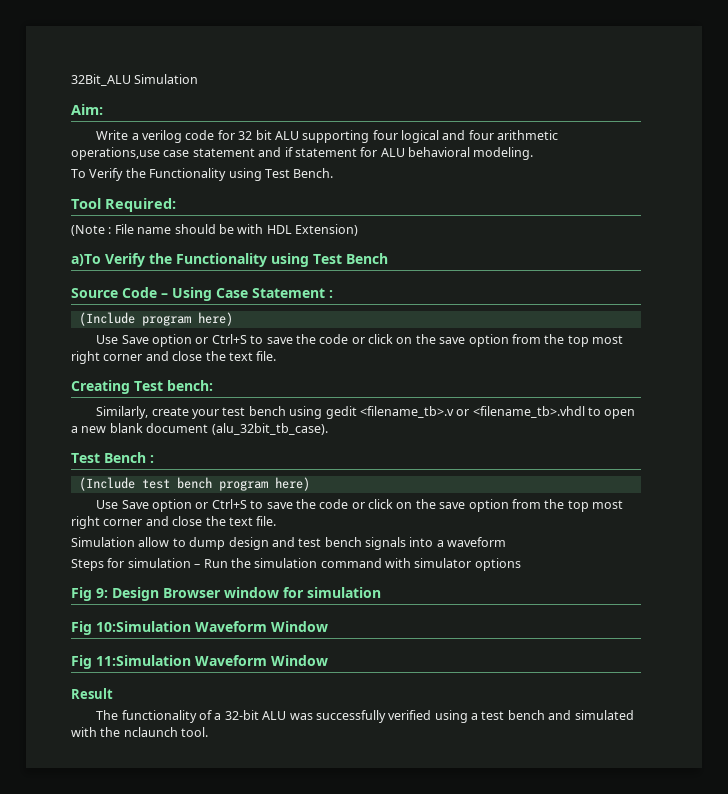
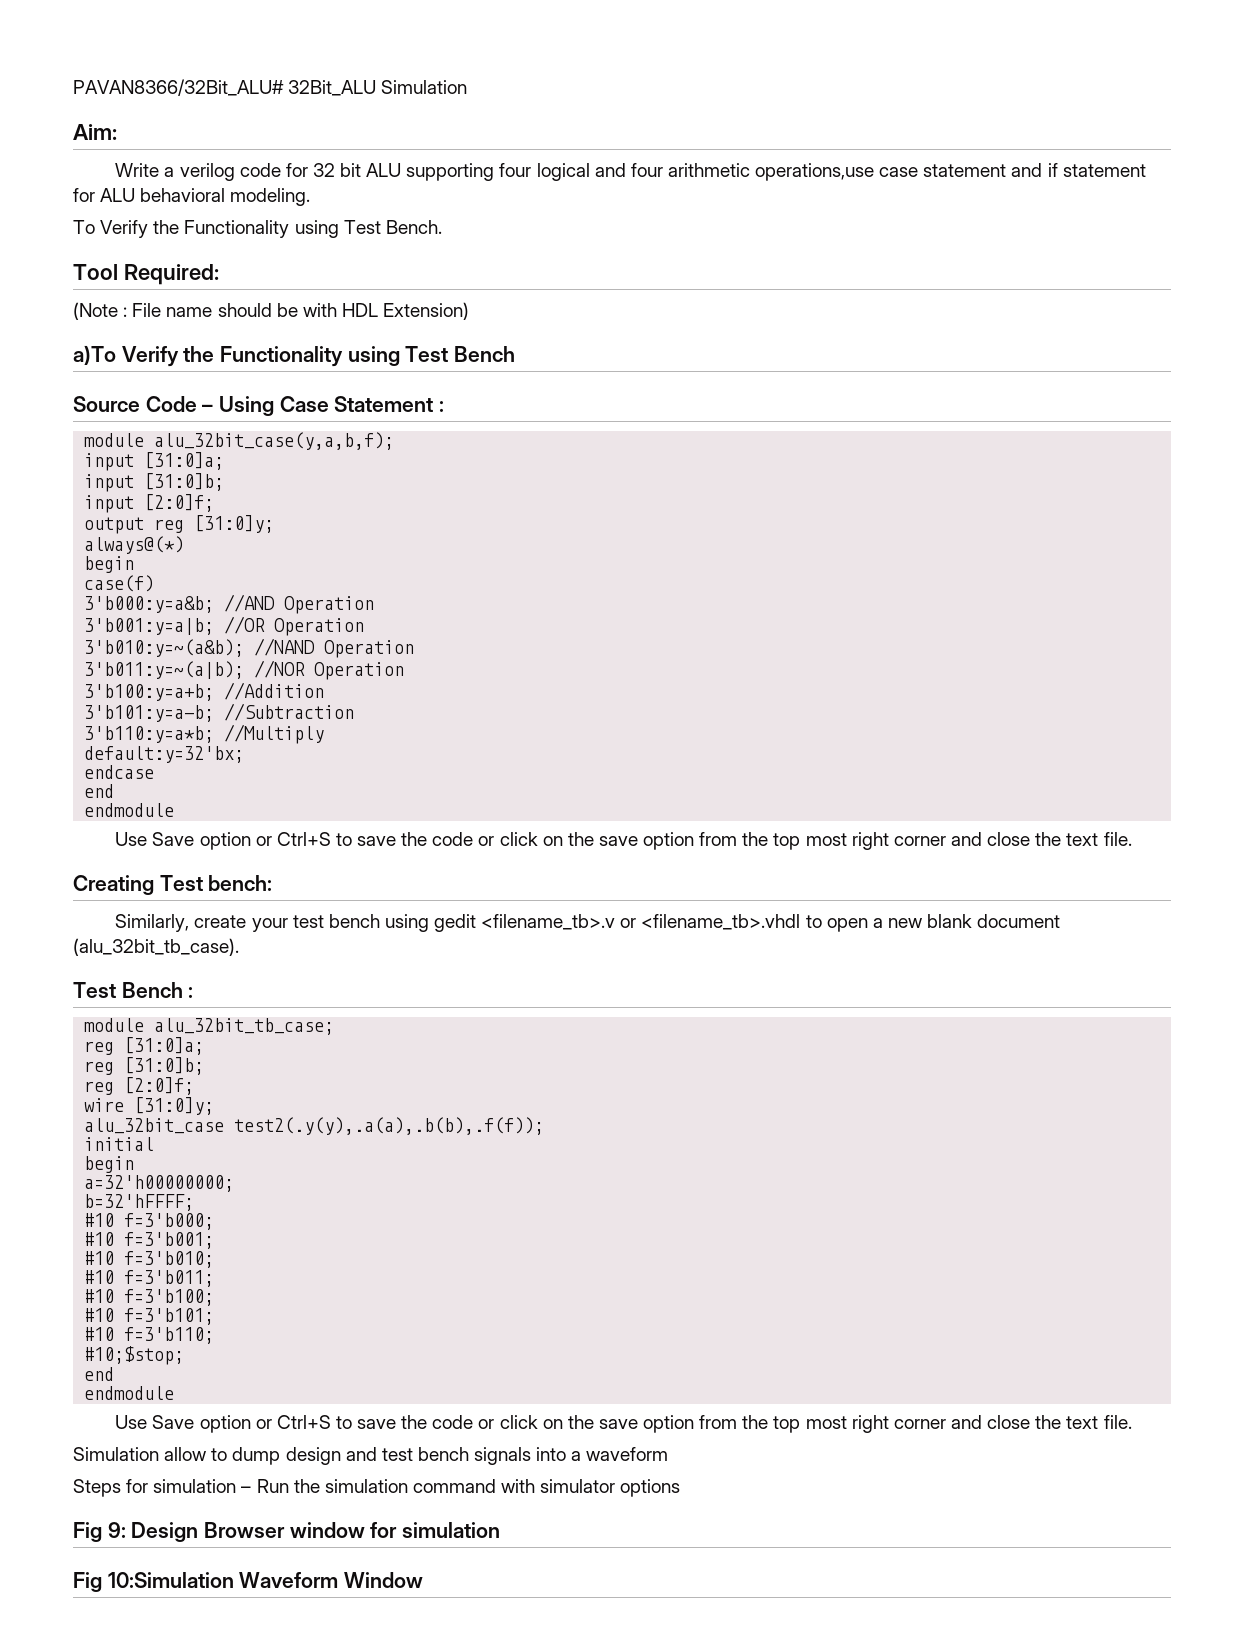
(71, 80) none -> [73,79,284,96] PAVAN8366/32Bit_ALU#
[78,312,233,326] (Include program here) -> [84,432,395,450] [84,452,225,471] [84,473,225,492] [84,494,215,513] [84,515,275,534] [84,536,185,554] [84,556,135,573] [84,575,155,592] [84,594,375,614] [84,616,365,636] [84,638,415,658] [84,660,405,680] [84,682,325,701] [84,703,355,722] [84,724,325,744] [84,746,245,763] [84,765,155,779] [84,784,115,798] [84,803,175,817] module alu_32bit_case(y,a,b,f); // input [31:0]a; // input [31:0]b; // input [2:0]f; // output reg [31:0]y; // always@(*) // begin // case(f) // 3'b000:y=a&b; //AND Operation // 3'b001:y=a|b; //OR Operation // 3'b010:y=~(a&b); //NAND Operation // 3'b011:y=~(a|b); //NOR Operation // 3'b100:y=a+b; //Addition // 3'b101:y=a-b; //Subtraction // 3'b110:y=a*b; //Multiply // default:y=32'bx; // endcase // end // endmodule
[78,477,310,491] (Include test bench program here) -> [84,1018,335,1035] [84,1037,205,1055] [84,1057,205,1075] [84,1077,195,1095] [84,1097,215,1115] [84,1117,545,1135] [84,1137,155,1151] [84,1156,135,1173] [84,1175,235,1192] [84,1194,195,1211] [84,1213,215,1230] [84,1232,215,1249] [84,1251,215,1268] [84,1270,215,1287] [84,1289,215,1306] [84,1308,215,1325] [84,1327,215,1344] [84,1346,185,1365] [84,1367,115,1381] [84,1386,175,1400] module alu_32bit_tb_case; // reg [31:0]a; // reg [31:0]b; // reg [2:0]f; // wire [31:0]y; // alu_32bit_case test2(.y(y),.a(a),.b(b),.f(f)); // initial // begin // a=32'h00000000; // b=32'hFFFF; // #10 f=3'b000; // #10 f=3'b001; // #10 f=3'b010; // #10 f=3'b011; // #10 f=3'b100; // #10 f=3'b101; // #10 f=3'b110; // #10;$stop; // end // endmodule
[71,655,328,669] [71,688,113,699] [96,710,634,723] [71,727,209,737] // Fig 11:Simulation Waveform Window // Result // The functionality of a 32-bit ALU was successfully verified using a test bench and simulated with the nclaunch tool. -> (424, 1580) none

